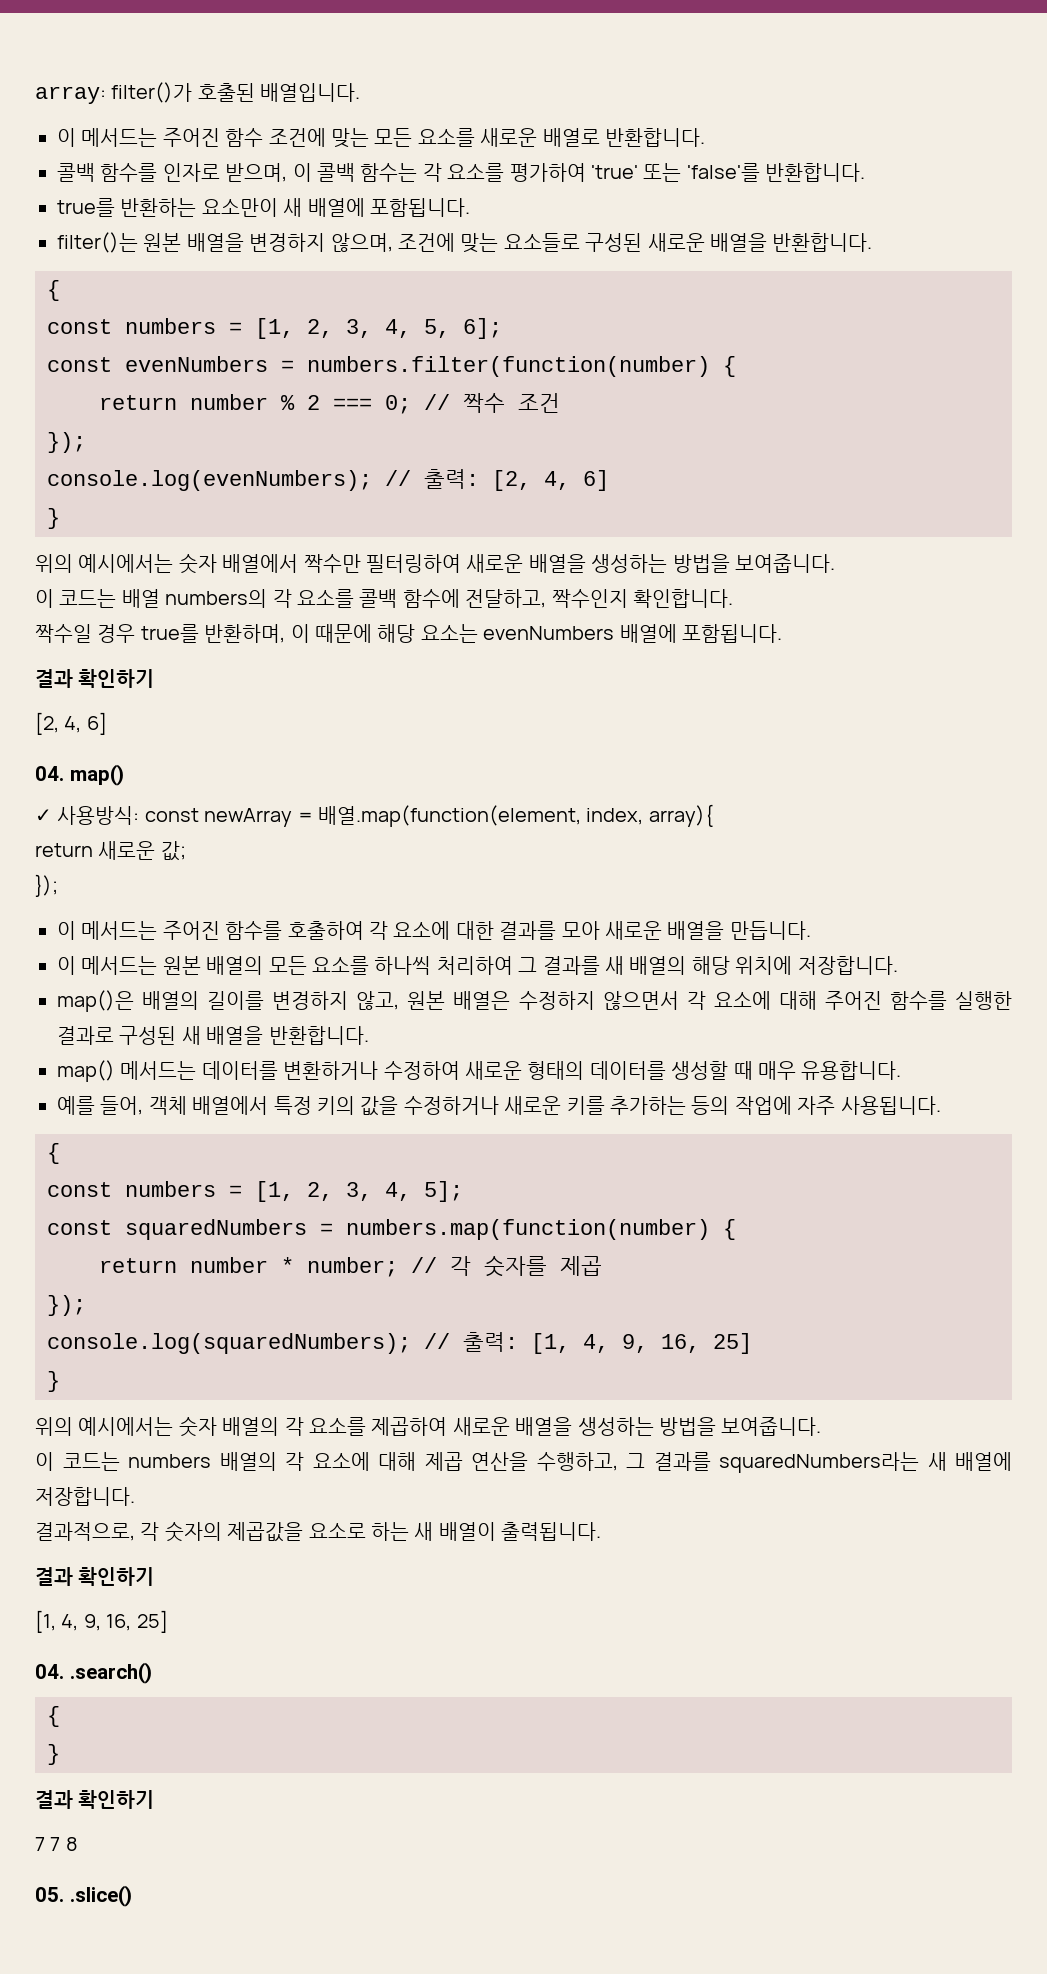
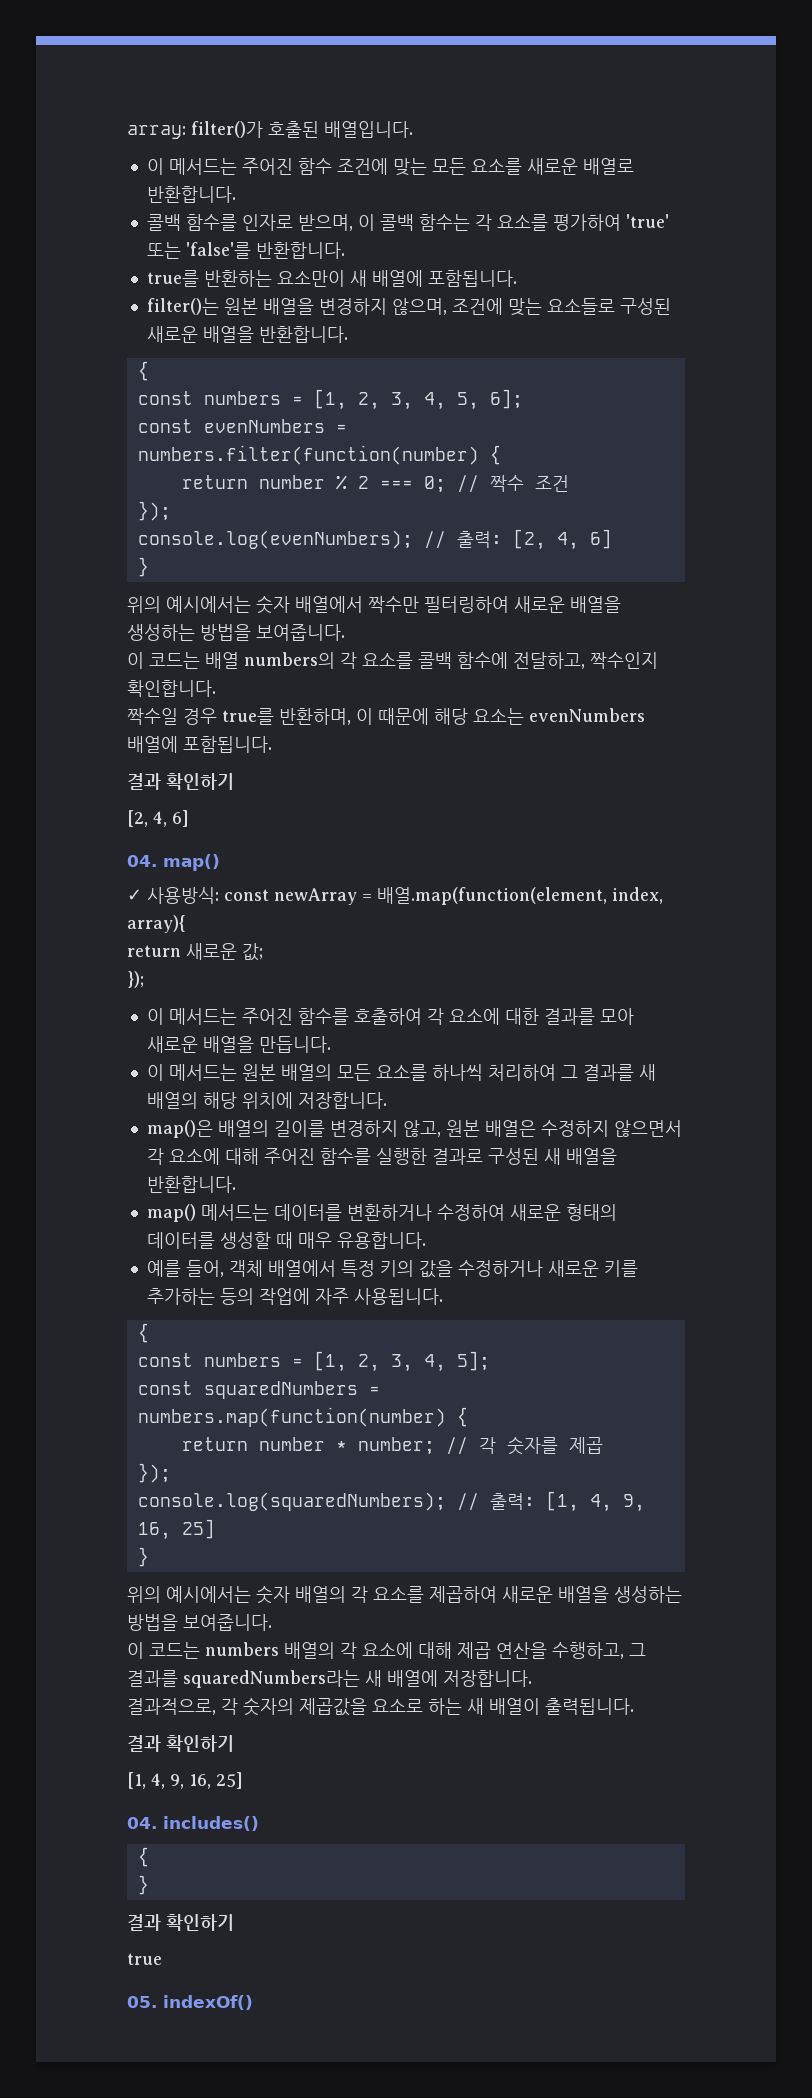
[69,1662,152,1684] .search() -> [163,1816,259,1831] includes()
[35,1837,78,1851] 7 7 8 -> [127,1953,162,1965] true
[69,1885,132,1907] .slice() -> [163,1995,253,2010] indexOf()

